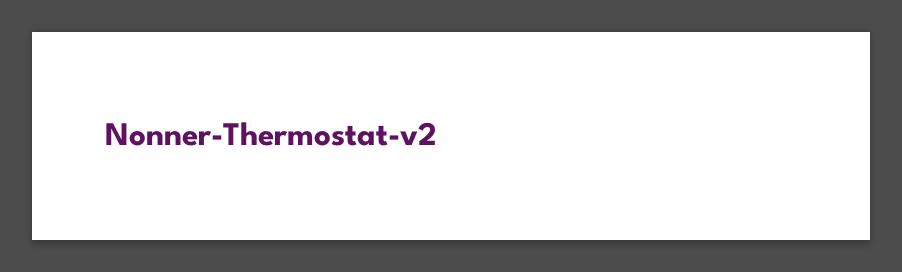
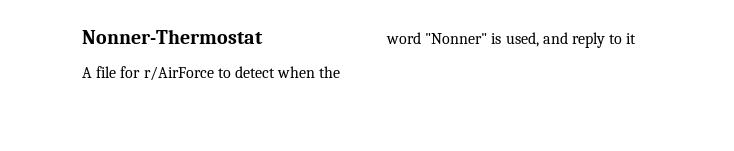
[105,122,437,146] Nonner-Thermostat-v2 -> [82,29,263,44] [82,66,341,81] [386,32,637,48] Nonner-Thermostat // A file for r/AirForce to detect when the word "Nonner" is used, and reply to it

